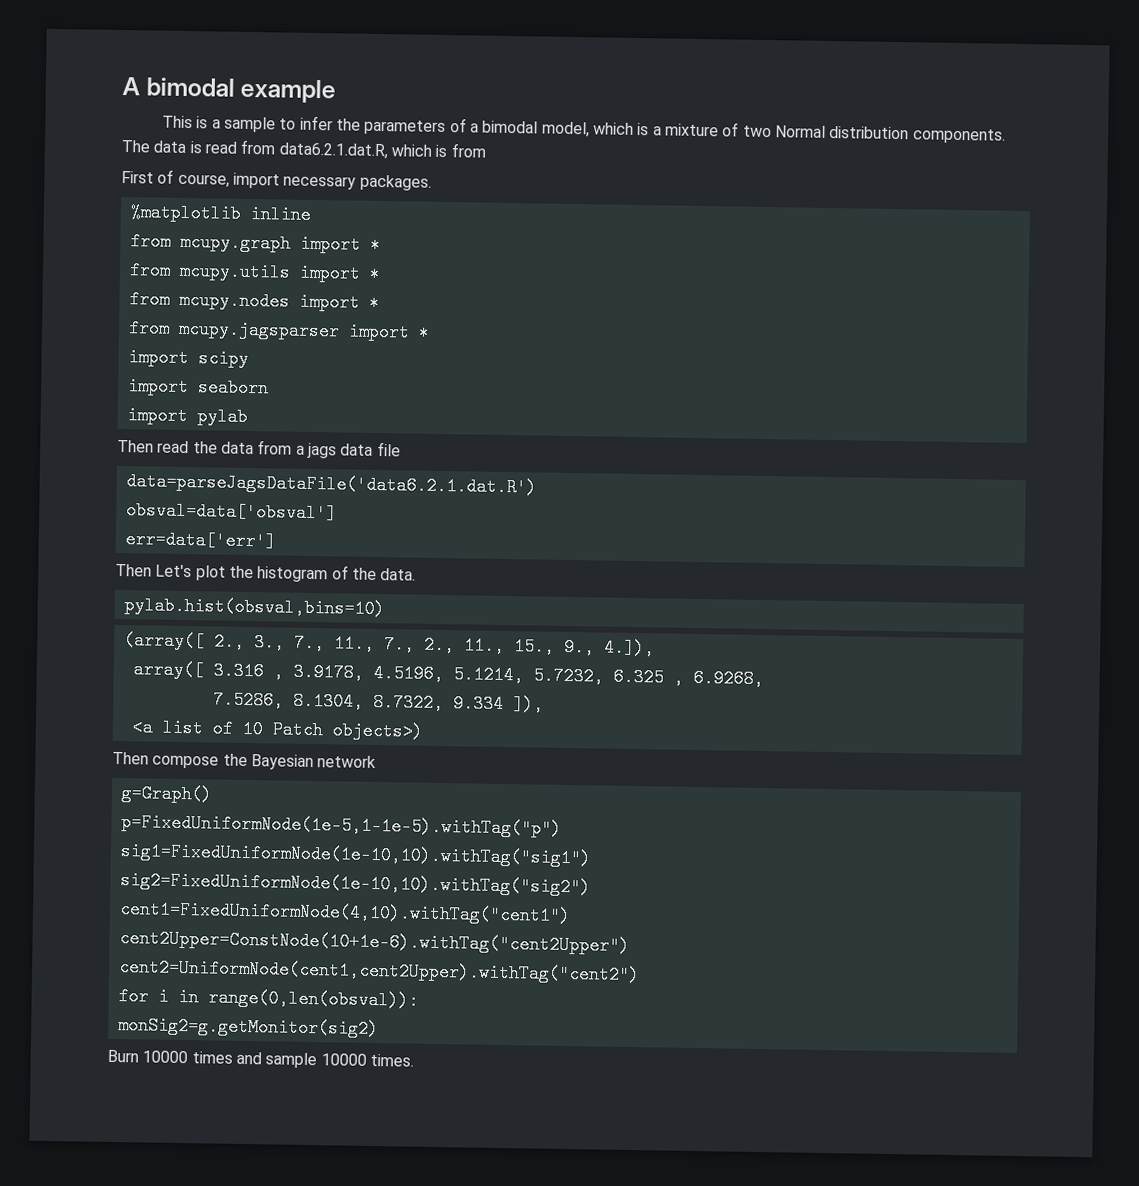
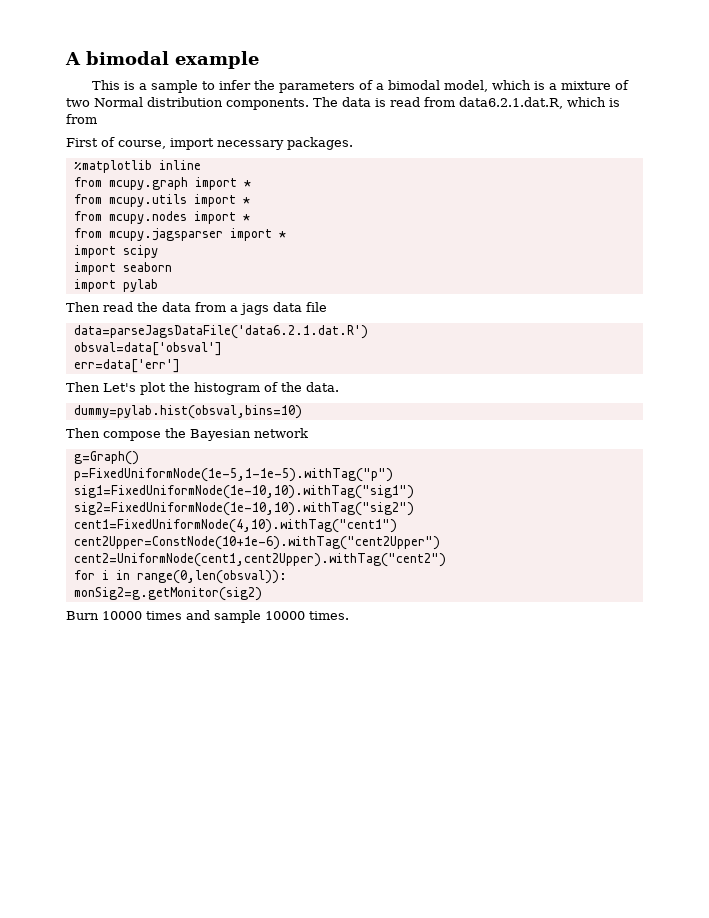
[123,596,385,619] [123,631,655,658] [132,660,764,689] [212,690,544,714] [131,718,423,741] pylab.hist(obsval,bins=10) // (array([ 2., 3., 7., 11., 7., 2., 11., 15., 9., 4.]), // array([ 3.316 , 3.9178, 4.5196, 5.1214, 5.7232, 6.325 , 6.9268, // 7.5286, 8.1304, 8.7322, 9.334 ]), // <a list of 10 Patch objects>) -> [73,405,302,419] dummy=pylab.hist(obsval,bins=10)

